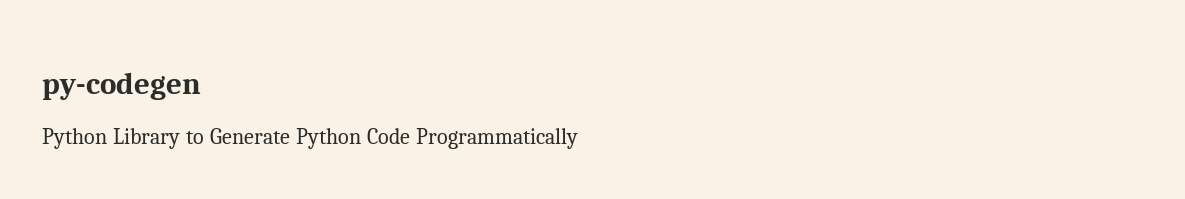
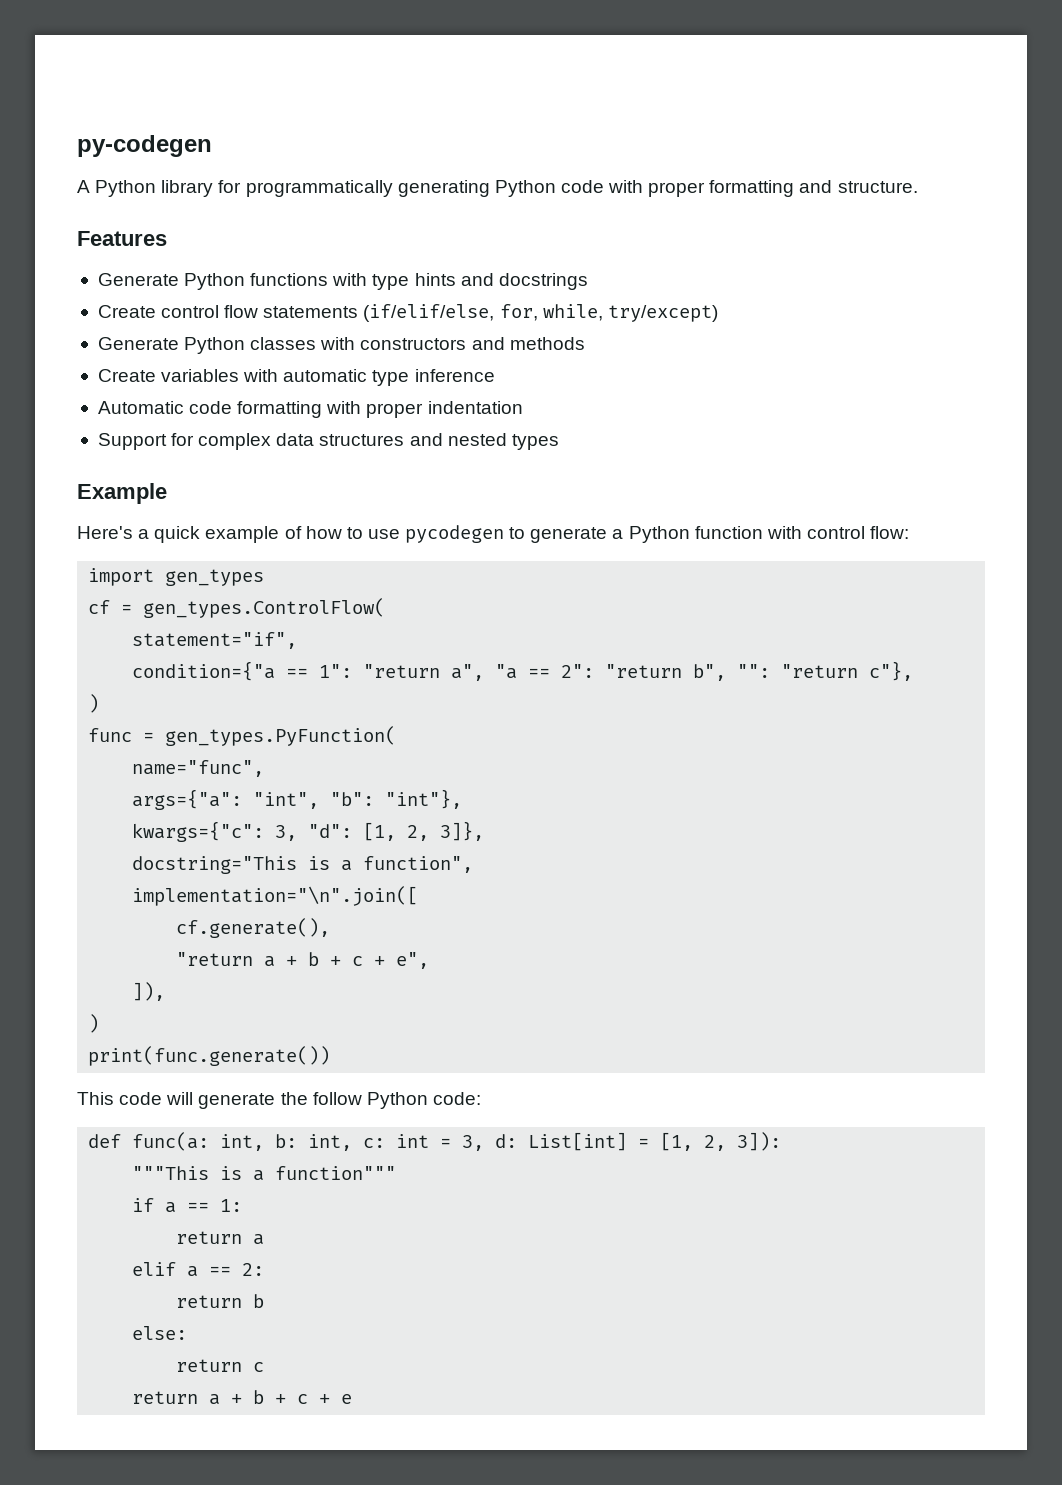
[42,128,578,149] Python Library to Generate Python Code Programmatically -> [77,180,918,197] [77,231,167,246] [97,273,588,290] [97,304,718,322] [97,337,585,354] [97,369,495,386] [97,401,523,418] [97,433,559,450] [77,483,167,504] [77,525,910,543] [88,568,265,586] [88,598,386,618] [132,632,298,649] [132,661,914,681] [88,694,100,713] [88,726,397,746] [132,760,265,777] [132,789,463,810] [132,821,485,842] [132,856,474,874] [132,886,419,906] [176,918,331,938] [176,952,430,969] [132,982,166,1001] [88,1014,100,1033] [88,1046,331,1066] [77,1092,481,1109] [88,1132,782,1151] [132,1166,397,1181] [132,1198,243,1213] [176,1231,265,1245] [132,1262,265,1277] [176,1294,265,1308] [132,1326,188,1340] [176,1359,265,1372] [132,1390,353,1405] A Python library for programmatically generating Python code with proper formatting and structure. // Features // Generate Python functions with type hints and docstrings // Create control flow statements (if/elif/else, for, while, try/except) // Generate Python classes with constructors and methods // Create variables with automatic type inference // Automatic code formatting with proper indentation // Support for complex data structures and nested types // Example // Here's a quick example of how to use pycodegen to generate a Python function with control flow: // import gen_types // cf = gen_types.ControlFlow( // statement="if", // condition={"a == 1": "return a", "a == 2": "return b", "": "return c"}, // ) // func = gen_types.PyFunction( // name="func", // args={"a": "int", "b": "int"}, // kwargs={"c": 3, "d": [1, 2, 3]}, // docstring="This is a function", // implementation="\n".join([ // cf.generate(), // "return a + b + c + e", // ]), // ) // print(func.generate()) // This code will generate the follow Python code: // def func(a: int, b: int, c: int = 3, d: List[int] = [1, 2, 3]): // """This is a function""" // if a == 1: // return a // elif a == 2: // return b // else: // return c // return a + b + c + e

